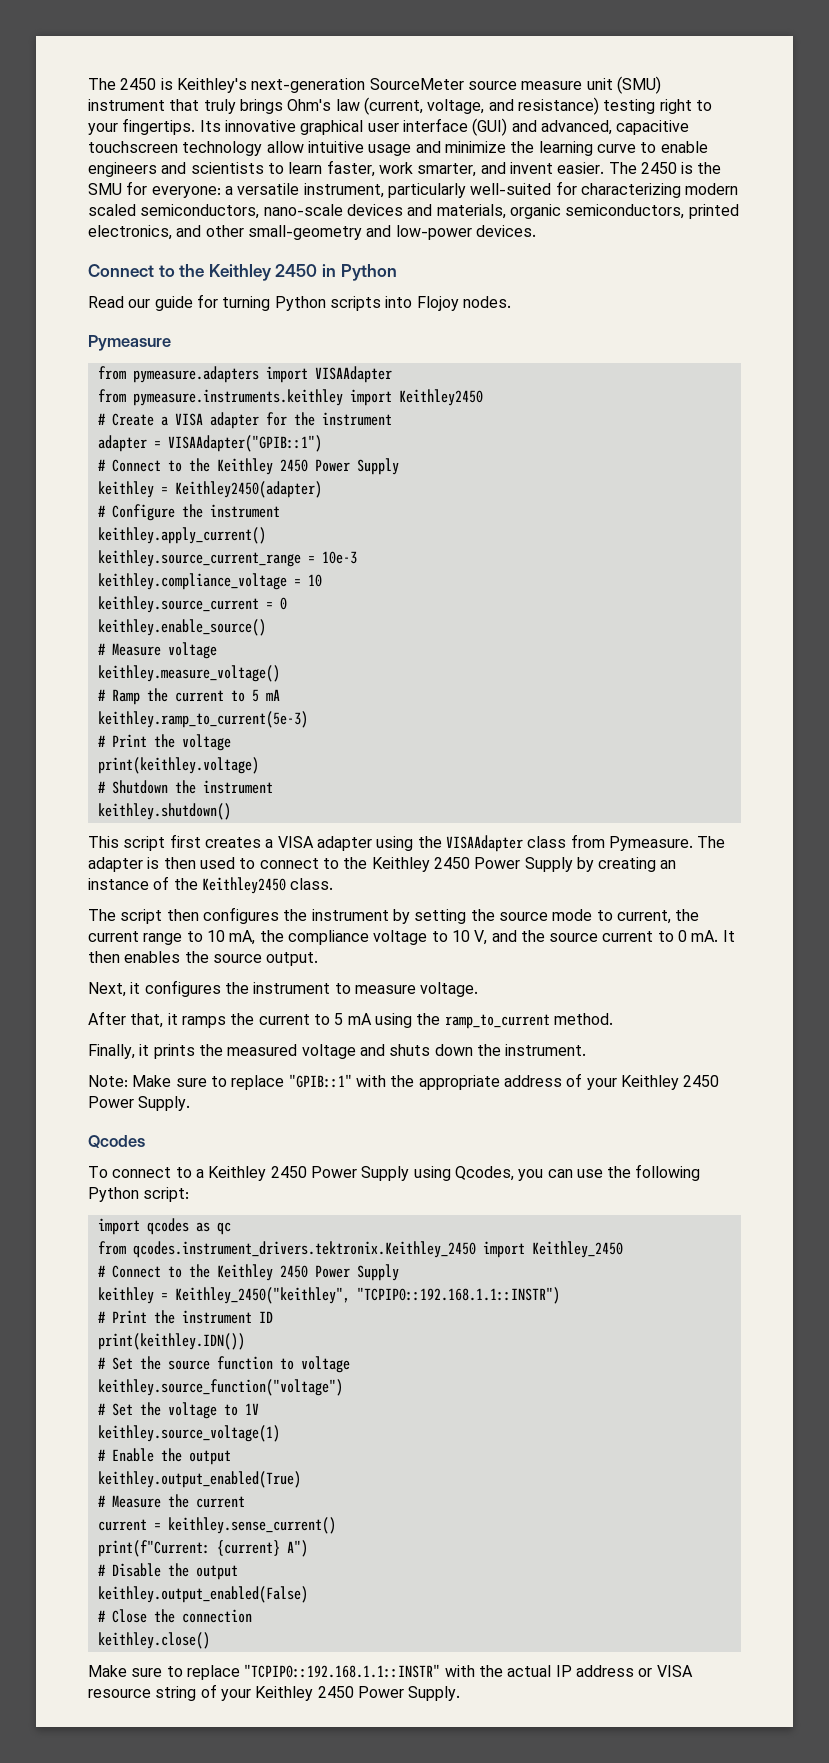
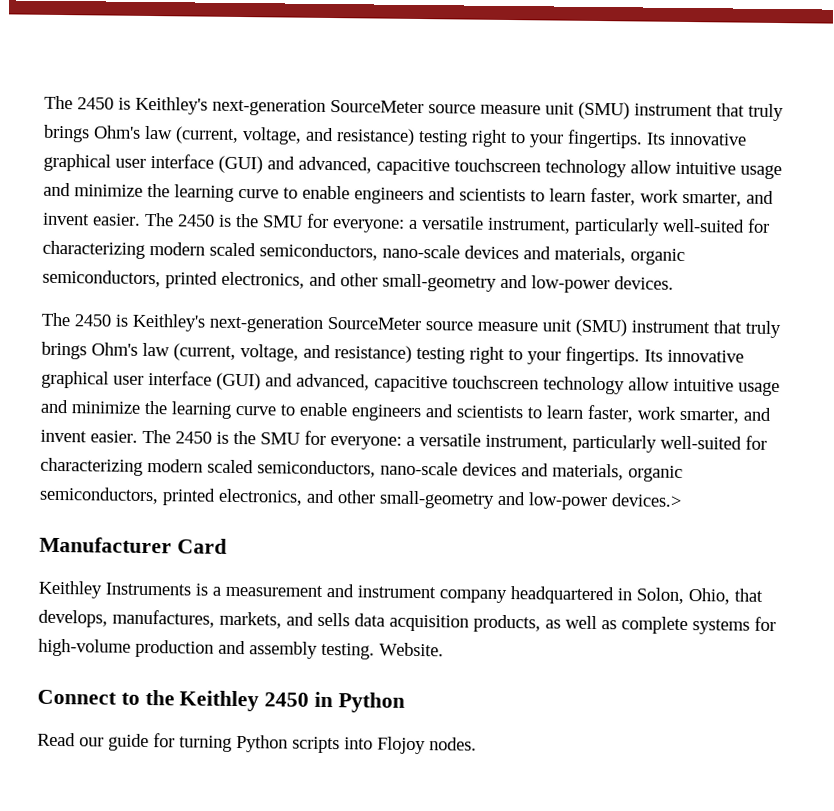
(536, 231) none -> [41,312,781,339] [41,341,744,366] [41,370,780,397] [40,399,771,424] [40,429,767,453] [40,457,683,482] [39,486,682,511] [39,536,227,554] [38,580,763,605] [38,609,776,635] [38,638,444,660] // The 2450 is Keithley's next-generation SourceMeter source measure unit (SMU) instrument that truly brings Ohm's law (current, voltage, and resistance) testing right to your fingertips. Its innovative graphical user interface (GUI) and advanced, capacitive touchscreen technology allow intuitive usage and minimize the learning curve to enable engineers and scientists to learn faster, work smarter, and invent easier. The 2450 is the SMU for everyone: a versatile instrument, particularly well-suited for characterizing modern scaled semiconductors, nano-scale devices and materials, organic semiconductors, printed electronics, and other small-geometry and low-power devices.> // Manufacturer Card // Keithley Instruments is a measurement and instrument company headquartered in Solon, Ohio, that develops, manufactures, markets, and sells data acquisition products, as well as complete systems for high-volume production and assembly testing. Website.
[88,335,171,351] [97,366,392,383] [97,389,483,406] [97,412,392,429] [97,435,322,452] [97,458,399,475] [97,481,322,498] [97,504,280,521] [97,527,266,544] [97,550,357,567] [97,573,322,590] [97,596,287,613] [97,619,266,636] [97,642,217,659] [97,665,280,682] [97,688,280,705] [97,711,308,728] [97,734,231,751] [97,757,259,774] [97,780,273,794] [97,803,231,820] [88,834,726,852] [88,857,677,872] [88,876,334,894] [88,907,700,924] [88,930,735,945] [88,951,319,966] [88,980,479,997] [88,1011,613,1029] [88,1044,587,1059] [88,1073,720,1090] [88,1096,191,1111] [88,1135,145,1148] [88,1164,701,1181] [88,1187,190,1202] [97,1218,231,1235] [97,1241,623,1258] [97,1264,399,1281] [97,1287,560,1304] [97,1310,273,1324] [97,1333,245,1350] [97,1356,350,1373] [97,1379,343,1396] [97,1402,259,1419] [97,1425,280,1442] [97,1448,231,1465] [97,1471,301,1488] [97,1494,245,1508] [97,1517,336,1534] [97,1540,308,1557] [97,1563,238,1580] [97,1586,308,1603] [97,1609,252,1623] [97,1632,210,1649] [88,1664,693,1680] [88,1684,461,1701] // Pymeasure // from pymeasure.adapters import VISAAdapter // from pymeasure.instruments.keithley import Keithley2450 // # Create a VISA adapter for the instrument // adapter = VISAAdapter("GPIB::1") // # Connect to the Keithley 2450 Power Supply // keithley = Keithley2450(adapter) // # Configure the instrument // keithley.apply_current() // keithley.source_current_range = 10e-3 // keithley.compliance_voltage = 10 // keithley.source_current = 0 // keithley.enable_source() // # Measure voltage // keithley.measure_voltage() // # Ramp the current to 5 mA // keithley.ramp_to_current(5e-3) // # Print the voltage // print(keithley.voltage) // # Shutdown the instrument // keithley.shutdown() // This script first creates a VISA adapter using the VISAAdapter class from Pymeasure. The adapter is then used to connect to the Keithley 2450 Power Supply by creating an instance of the Keithley2450 class. // The script then configures the instrument by setting the source mode to current, the current range to 10 mA, the compliance voltage to 10 V, and the source current to 0 mA. It then enables the source output. // Next, it configures the instrument to measure voltage. // After that, it ramps the current to 5 mA using the ramp_to_current method. // Finally, it prints the measured voltage and shuts down the instrument. // Note: Make sure to replace "GPIB::1" with the appropriate address of your Keithley 2450 Power Supply. // Qcodes // To connect to a Keithley 2450 Power Supply using Qcodes, you can use the following Python script: // import qcodes as qc // from qcodes.instrument_drivers.tektronix.Keithley_2450 import Keithley_2450 // # Connect to the Keithley 2450 Power Supply // keithley = Keithley_2450("keithley", "TCPIP0::192.168.1.1::INSTR") // # Print the instrument ID // print(keithley.IDN()) // # Set the source function to voltage // keithley.source_function("voltage") // # Set the voltage to 1V // keithley.source_voltage(1) // # Enable the output // keithley.output_enabled(True) // # Measure the current // current = keithley.sense_current() // print(f"Current: {current} A") // # Disable the output // keithley.output_enabled(False) // # Close the connection // keithley.close() // Make sure to replace "TCPIP0::192.168.1.1::INSTR" with the actual IP address or VISA resource string of your Keithley 2450 Power Supply. -> (477, 744) none

